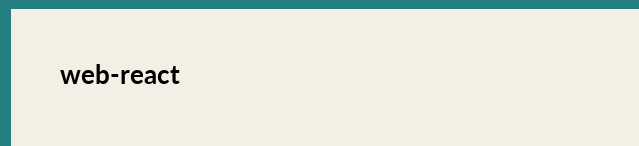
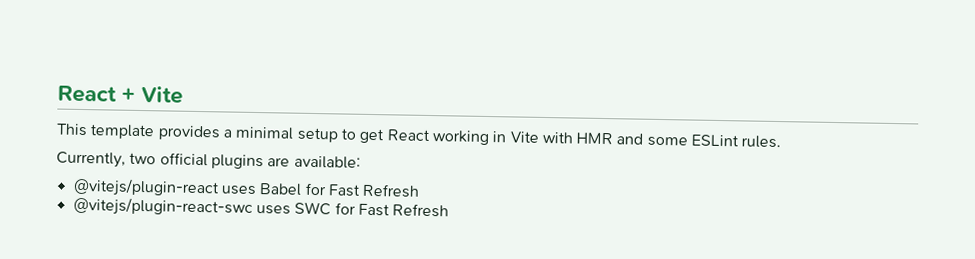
[60,64,180,84] web-react -> [57,85,184,104] [56,123,782,149] [56,151,361,170] [72,177,421,198] [72,196,450,218] React + Vite // This template provides a minimal setup to get React working in Vite with HMR and some ESLint rules. // Currently, two official plugins are available: // @vitejs/plugin-react uses Babel for Fast Refresh // @vitejs/plugin-react-swc uses SWC for Fast Refresh

